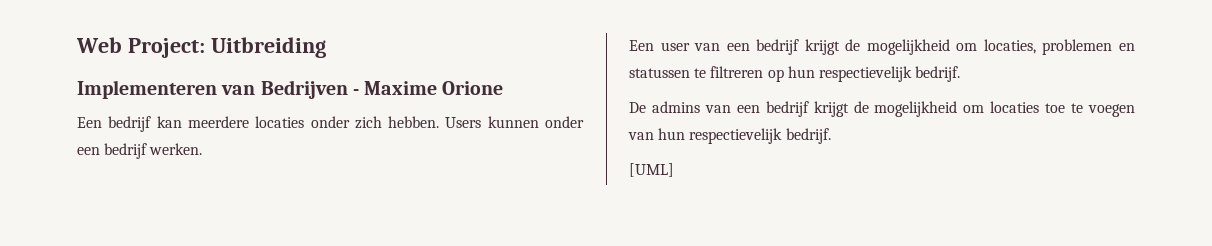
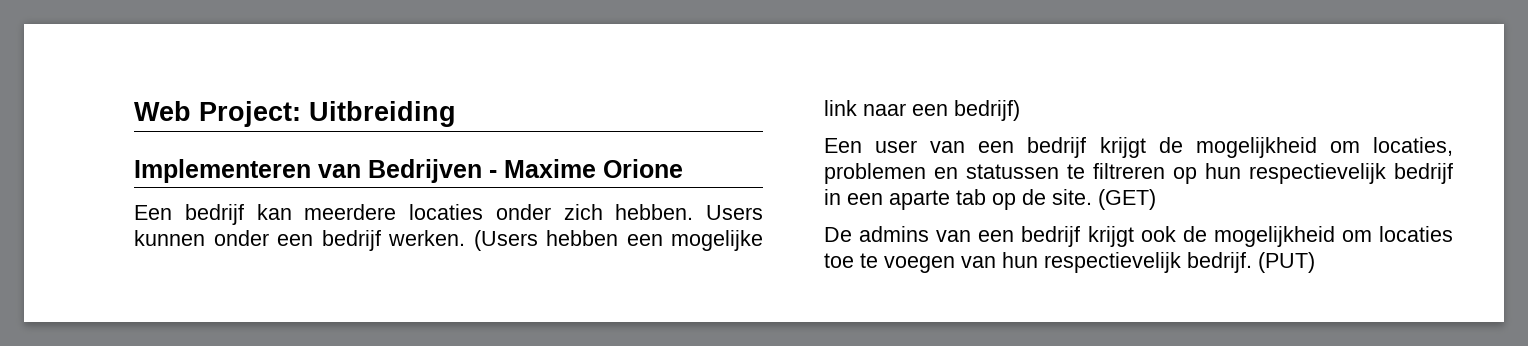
(203, 149) none -> [473,230,763,251] [824,100,1020,121] (Users hebben een mogelijke link naar een bedrijf)
[915,66,961,82] bedrijf. -> [1394,163,1453,184] [824,189,1156,210] bedrijf in een aparte tab op de site. (GET)
(849, 109) none -> [1140,226,1176,242] ook
[629,163,674,177] // [UML] -> [1258,252,1315,273] (PUT)

